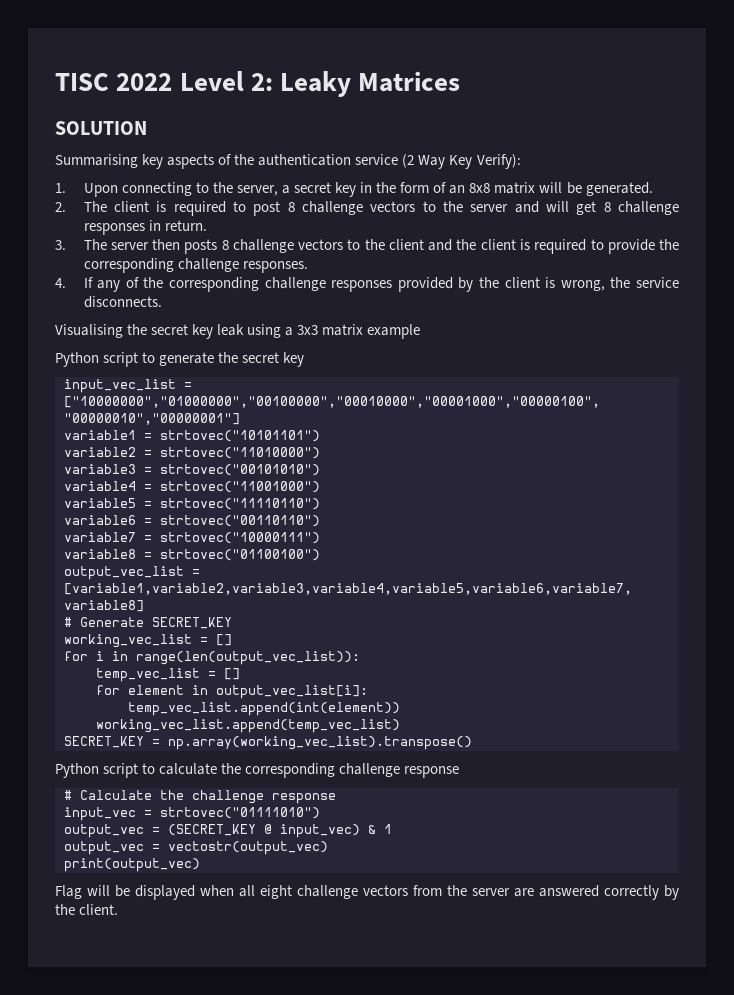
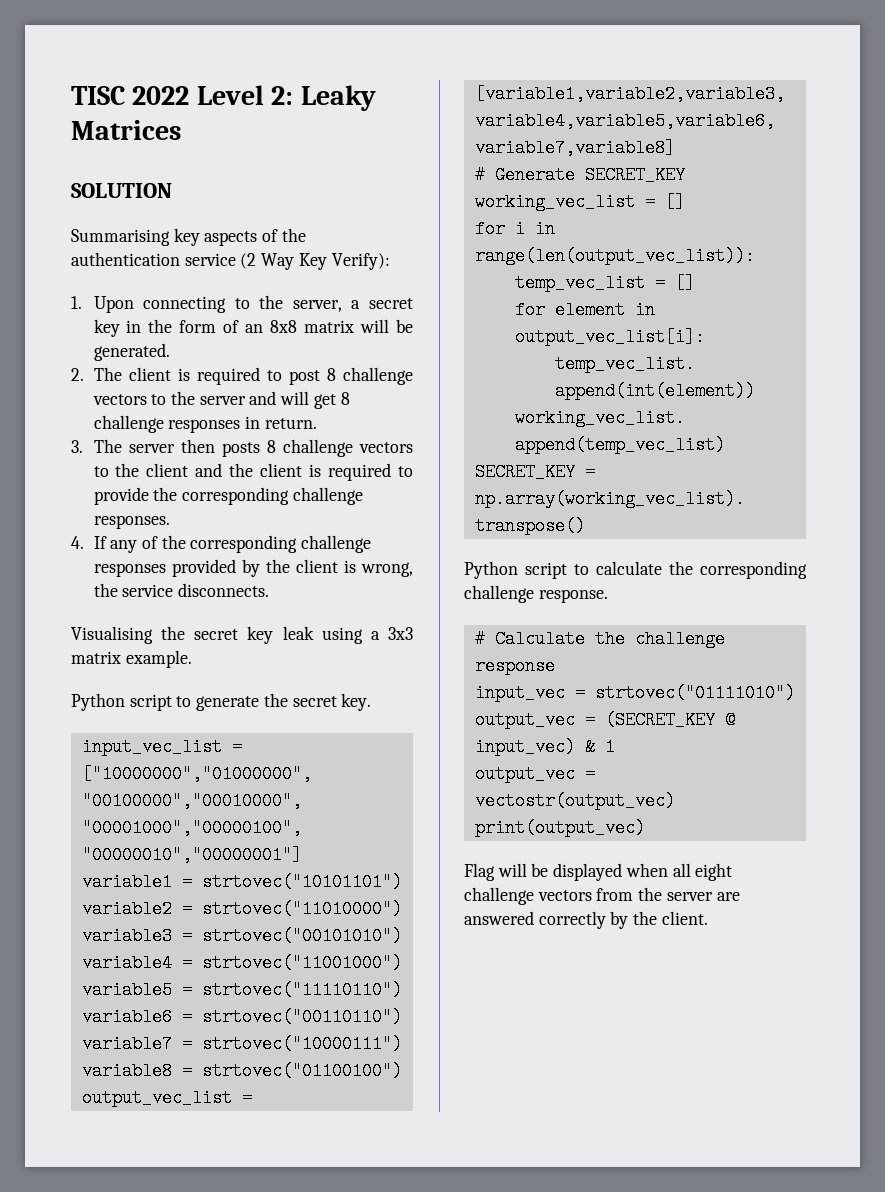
[367,324,421,339] example -> [125,650,192,668] example.
[283,352,305,367] key -> [341,693,372,711] key.
[404,766,460,778] response -> [538,589,608,603] response.

